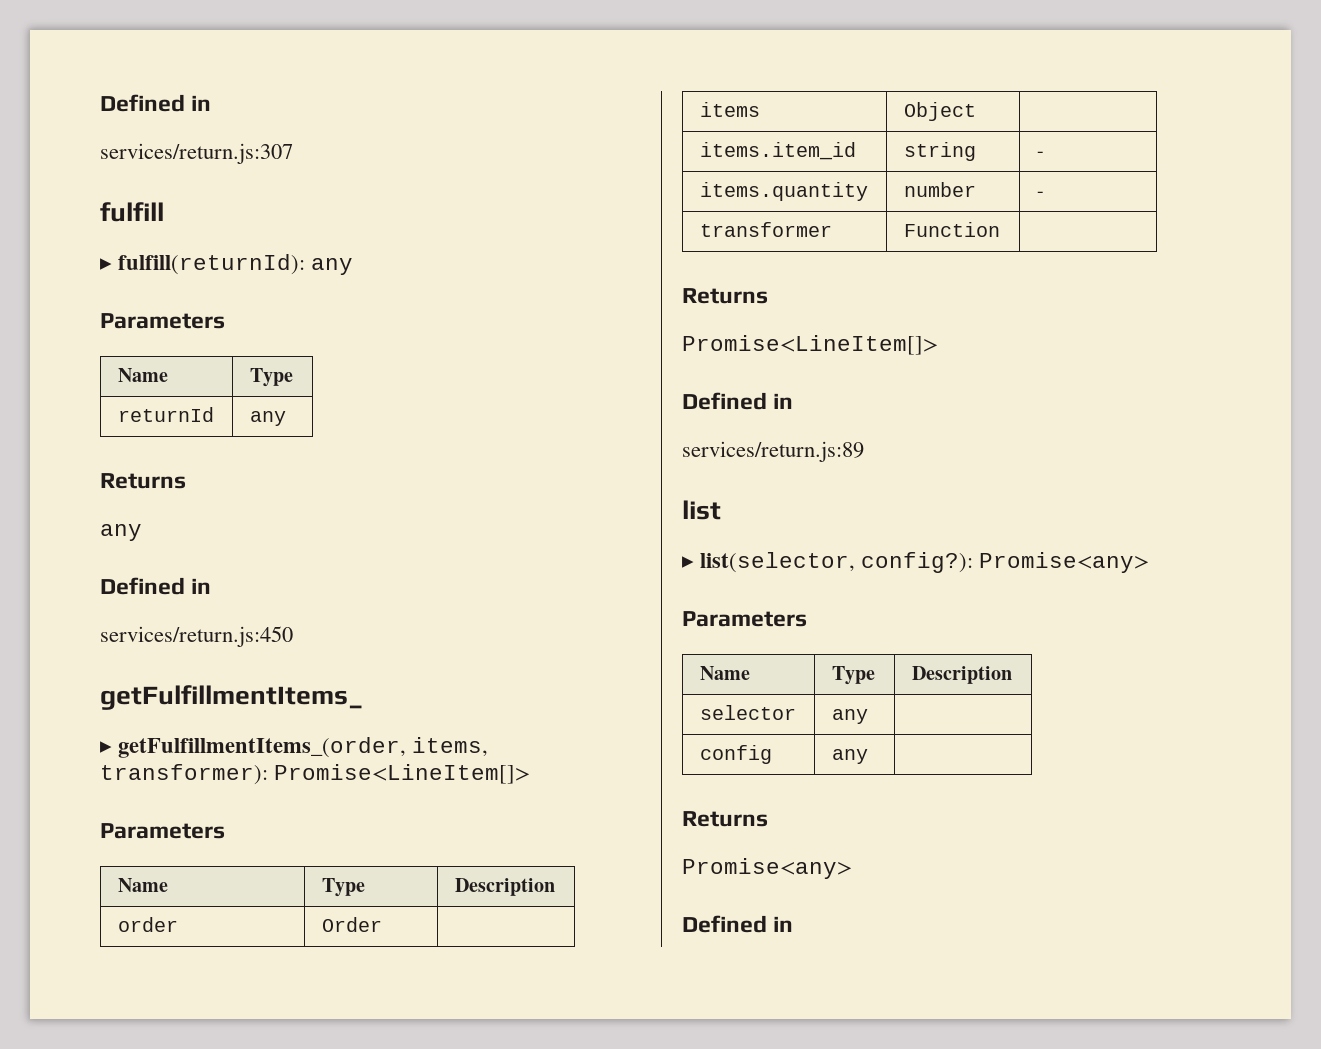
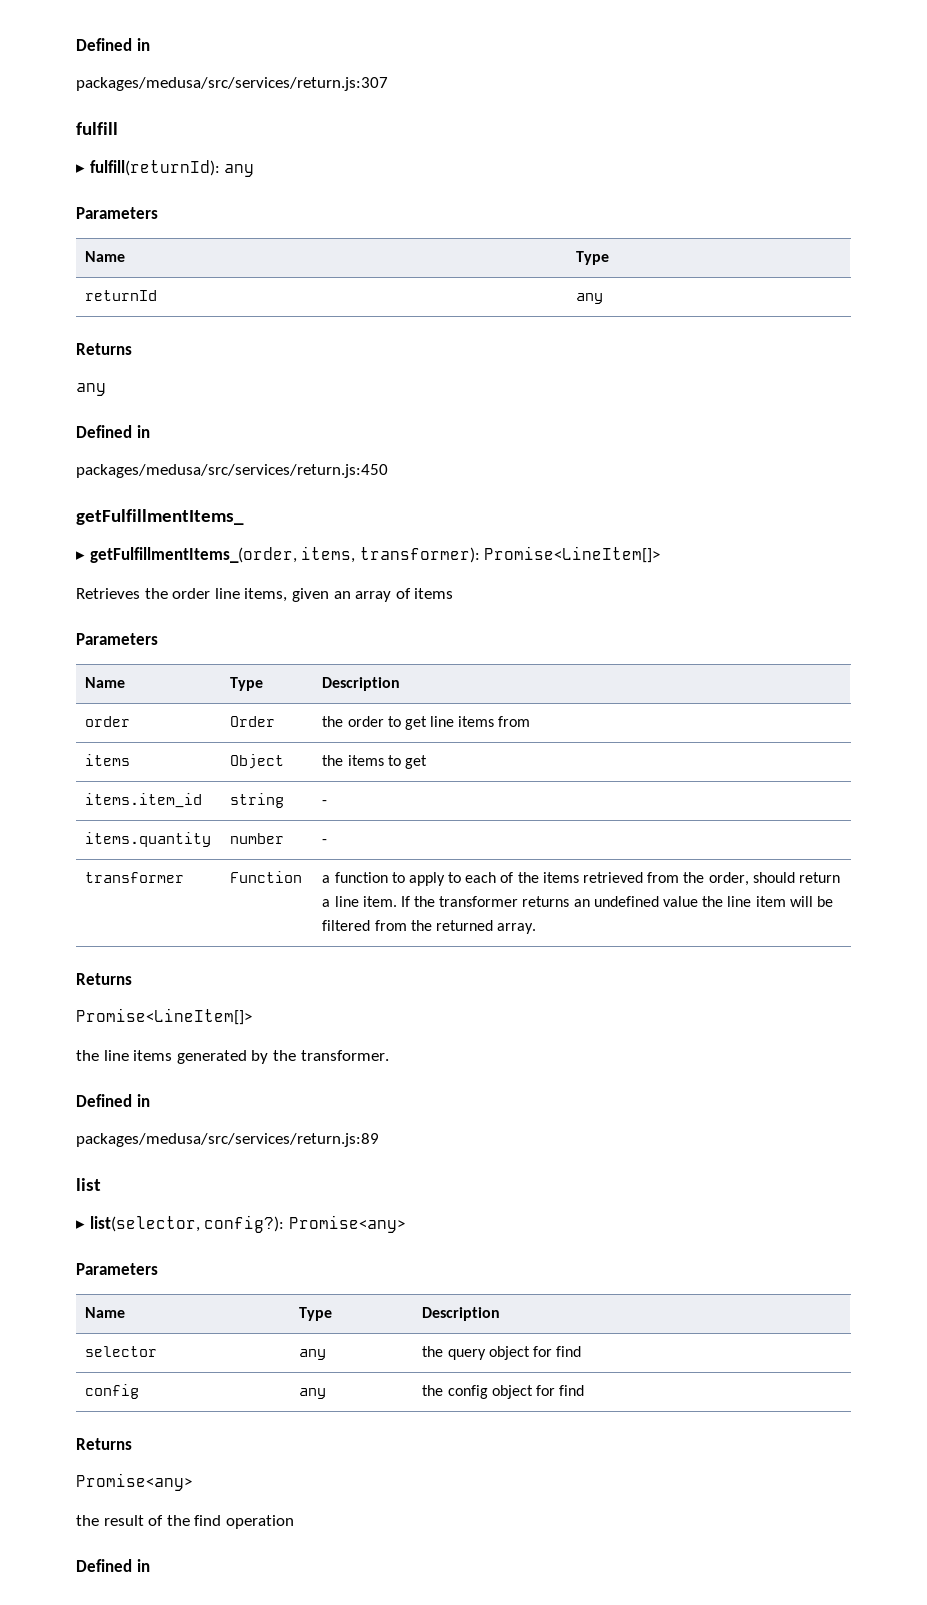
[100,94,212,112] [100,143,293,164] Defined in // services/return.js:307 -> [76,38,150,51] [76,77,388,91] Defined in // packages/medusa/src/services/return.js:307
[100,626,293,647] services/return.js:450 -> [76,464,388,478] packages/medusa/src/services/return.js:450
(531, 774) none -> [76,588,454,602] // Retrieves the order line items, given an array of items
[699,102,760,117] [903,102,976,121] // items | Object | -> [322,716,531,730] [85,754,131,766] [230,754,285,769] [322,755,427,769] the order to get line items from // items | Object | the items to get
[682,288,768,304] [682,335,938,355] [682,392,794,410] [682,441,864,462] // Returns // Promise<LineItem[]> // Defined in // services/return.js:89 -> [322,872,840,886] [322,896,833,907] [322,920,537,934] [76,973,132,985] [76,1008,252,1025] [76,1050,389,1064] [76,1094,150,1107] [76,1133,379,1147] a function to apply to each of the items retrieved from the order, should return a line item. If the transformer returns an undefined value the line item will be filtered from the returned array. // Returns // Promise<LineItem[]> // the line items generated by the transformer. // Defined in // packages/medusa/src/services/return.js:89
[699,745,772,764] [831,749,868,764] [682,811,768,827] [682,858,852,879] // config | any | // Returns // Promise<any> -> [422,1346,582,1360] [85,1384,140,1399] [299,1388,327,1399] [422,1385,585,1399] [76,1438,132,1450] [76,1473,192,1491] [76,1515,294,1529] the query object for find // config | any | the config object for find // Returns // Promise<any> // the result of the find operation

